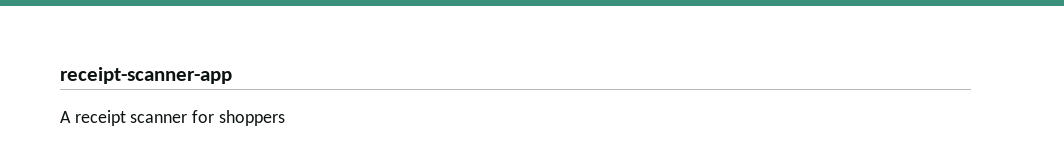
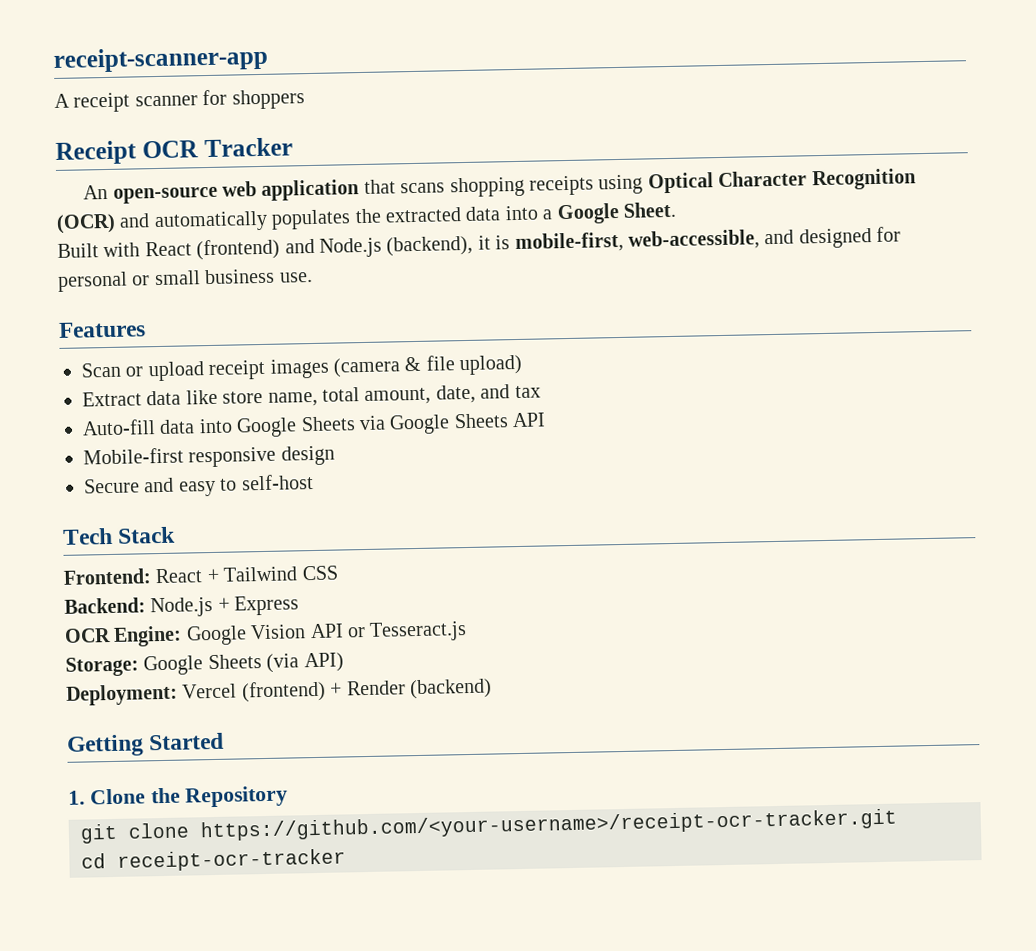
(285, 118) none -> [55,137,293,165] [83,168,916,204] [56,201,676,234] [57,226,902,261] [57,268,313,292] [58,321,146,338] [81,354,524,382] [82,384,541,407] [82,412,547,438] [83,445,335,468] [83,474,314,497] [62,526,177,545] [63,565,338,585] [64,595,300,618] [64,621,468,647] [65,652,344,677] [66,678,492,706] [67,732,225,757] [68,785,289,808] [80,808,897,844] [81,848,346,872] // Receipt OCR Tracker // An open-source web application that scans shopping receipts using Optical Character Recognition (OCR) and automatically populates the extracted data into a Google Sheet. // Built with React (frontend) and Node.js (backend), it is mobile-first, web-accessible, and designed for personal or small business use. // Features // Scan or upload receipt images (camera & file upload) // Extract data like store name, total amount, date, and tax // Auto-fill data into Google Sheets via Google Sheets API // Mobile-first responsive design // Secure and easy to self-host // Tech Stack // Frontend: React + Tailwind CSS // Backend: Node.js + Express // OCR Engine: Google Vision API or Tesseract.js // Storage: Google Sheets (via API) // Deployment: Vercel (frontend) + Render (backend) // Getting Started // 1. Clone the Repository // git clone https://github.com/<your-username>/receipt-ocr-tracker.git // cd receipt-ocr-tracker

